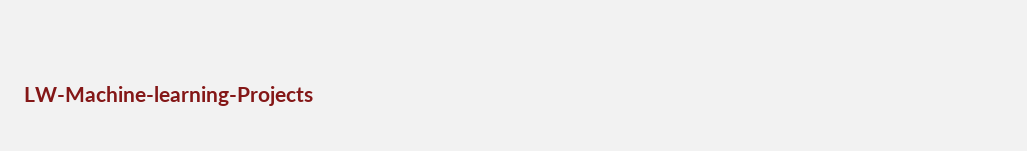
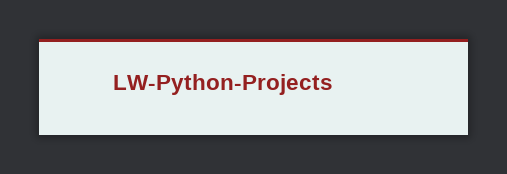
[24,86,313,106] LW-Machine-learning-Projects -> [113,74,333,95] LW-Python-Projects

